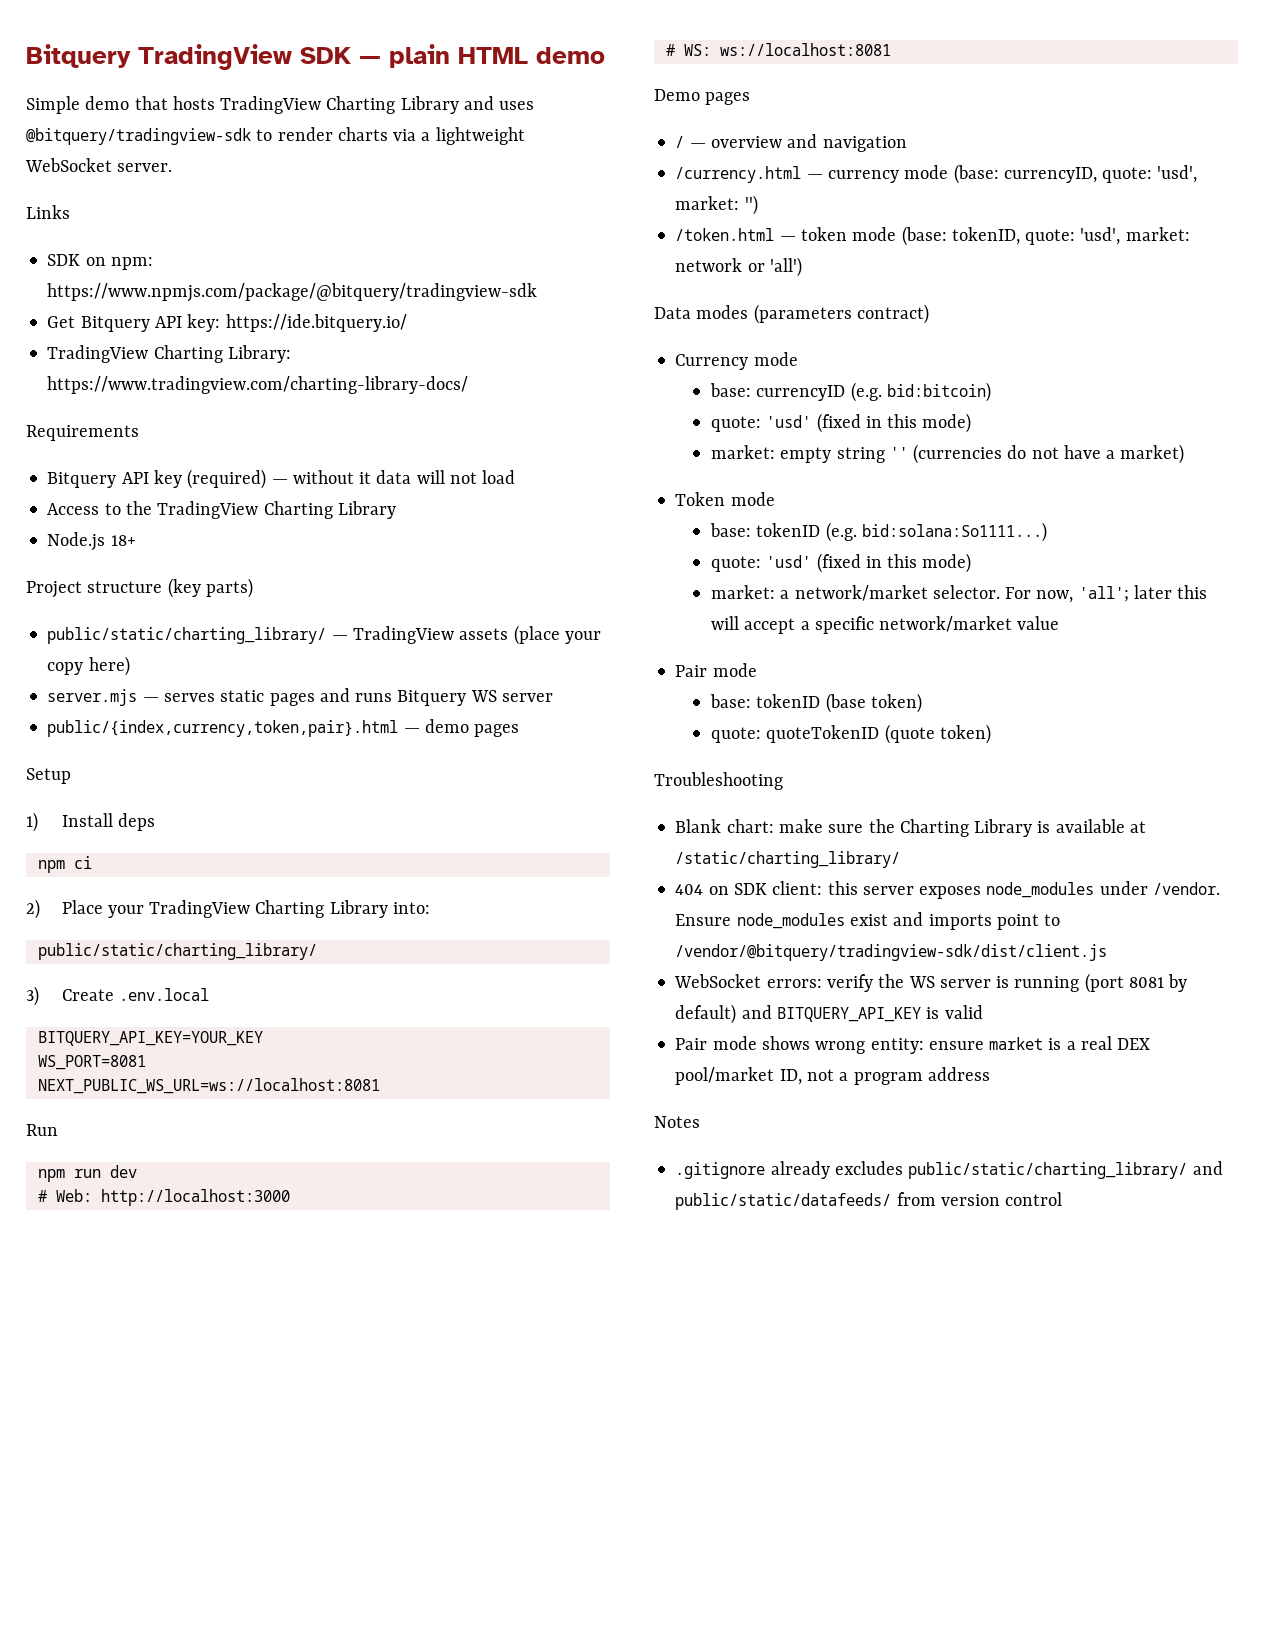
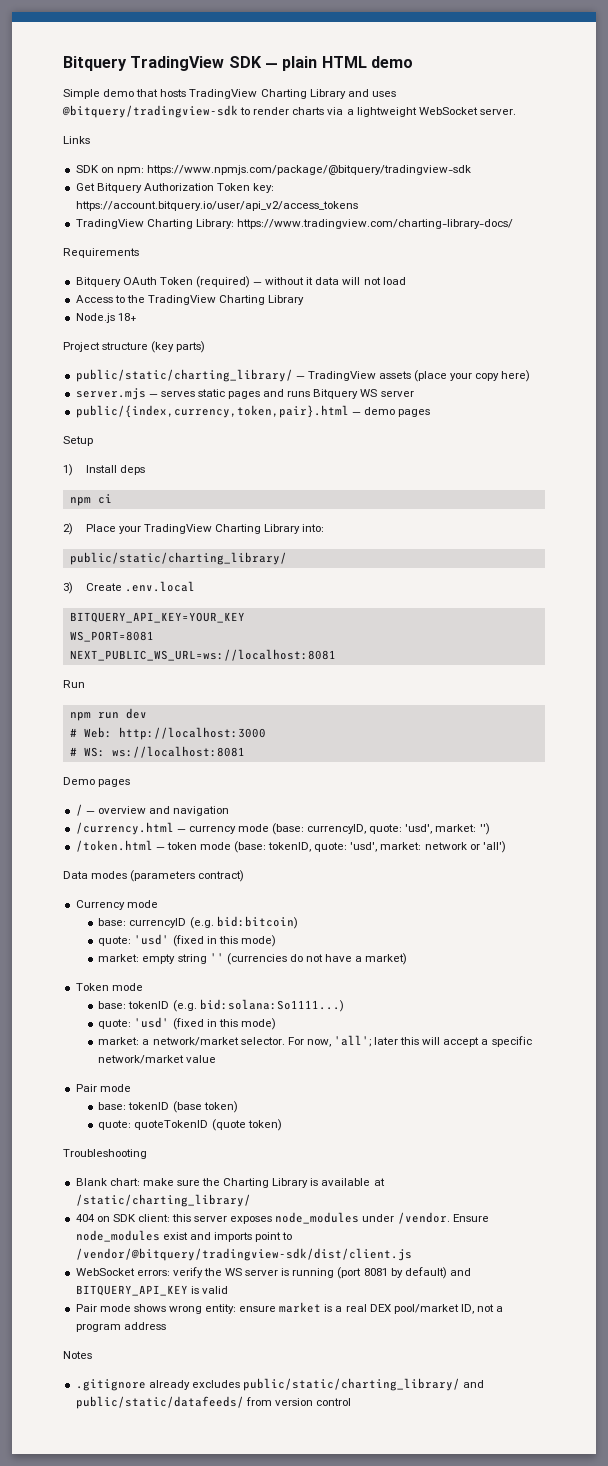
[154,314,407,332] API key: https://ide.bitquery.io/ -> [143,183,275,193] [75,201,358,211] Authorization Token key: https://account.bitquery.io/user/api_v2/access_tokens
[121,470,182,488] API key -> [122,277,193,285] OAuth Token

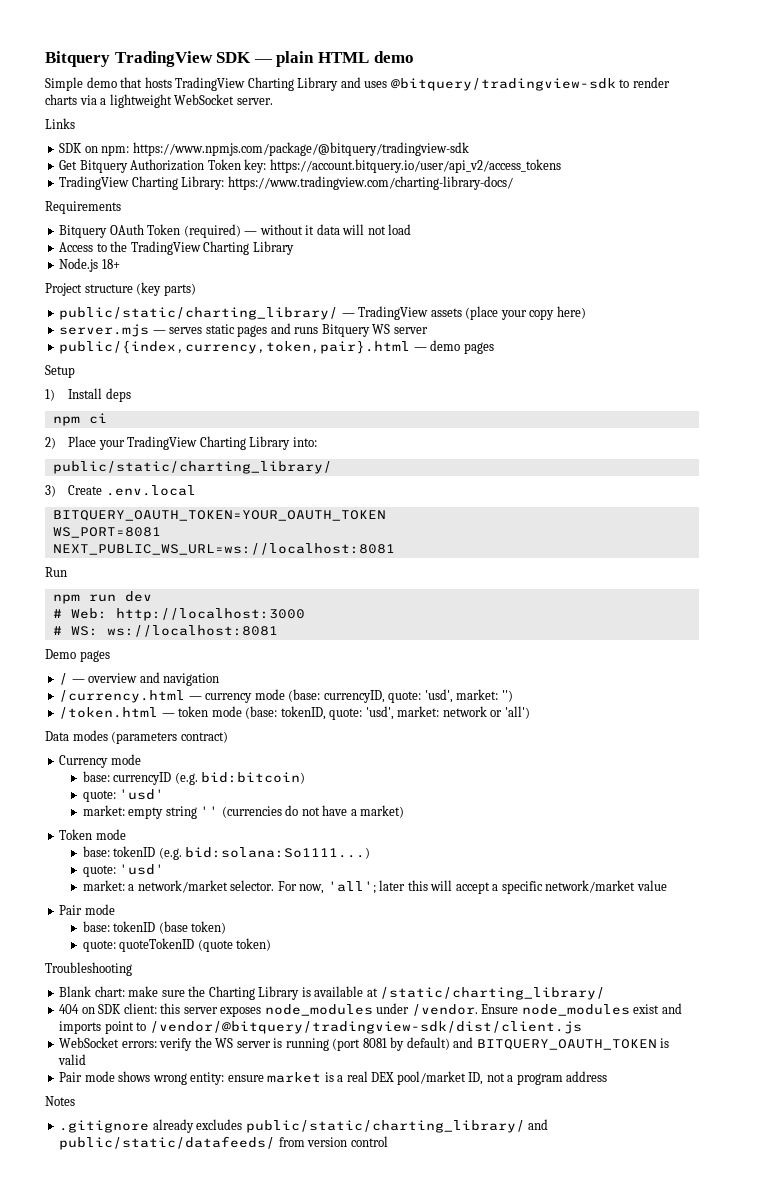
[69,612,245,623] BITQUERY_API_KEY=YOUR_KEY -> [52,510,386,521] BITQUERY_OAUTH_TOKEN=YOUR_OAUTH_TOKEN
[172,935,276,947] (fixed in this mode) -> (165, 794) none
[172,1018,276,1030] (fixed in this mode) -> (165, 869) none
[75,1285,188,1296] BITQUERY_API_KEY -> [476,1039,657,1050] BITQUERY_OAUTH_TOKEN

